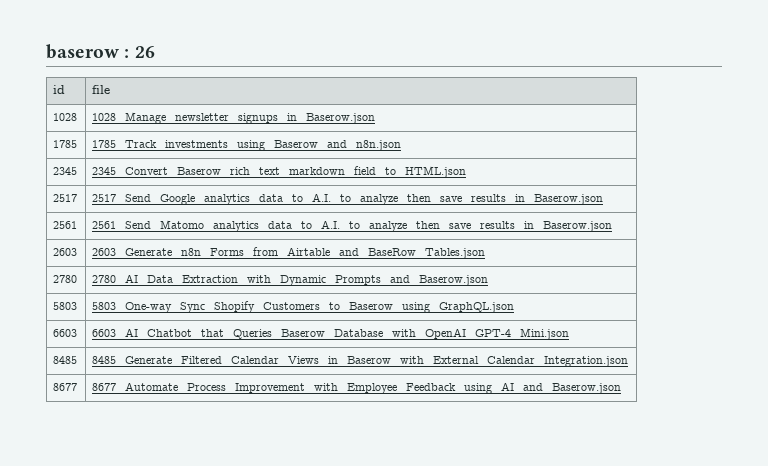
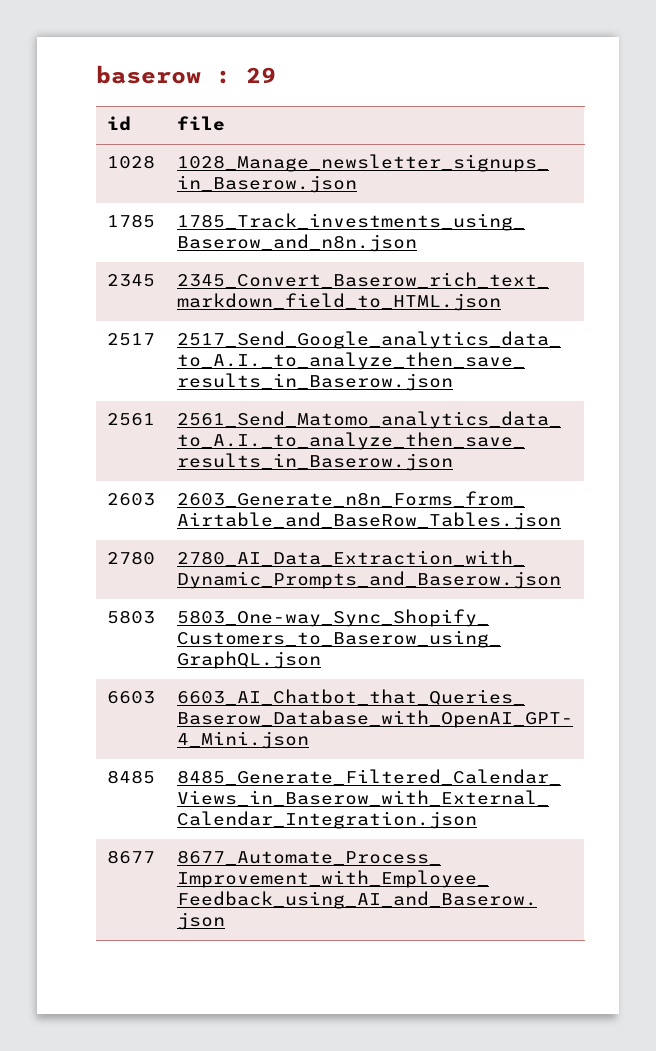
[134,46,155,58] 26 -> [246,67,276,83] 29

